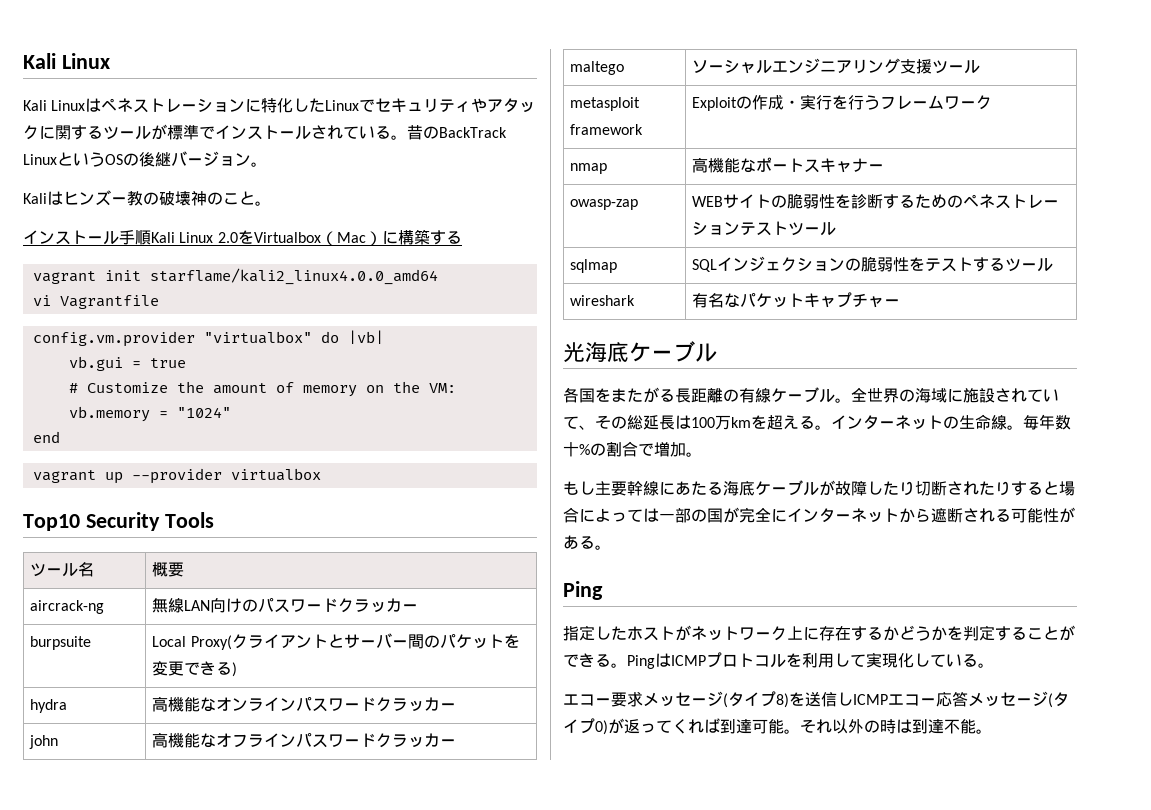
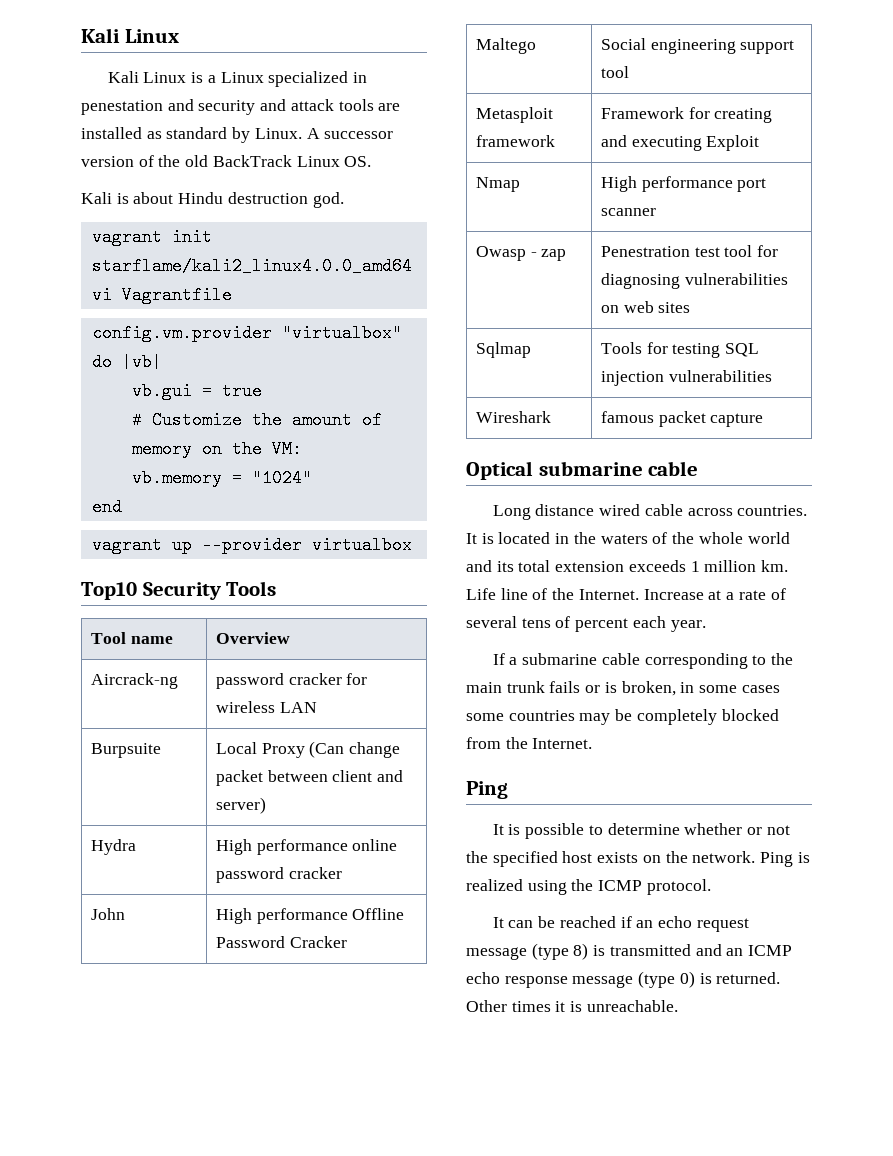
[85,98,536,113] [23,124,507,140] [23,151,267,167] [23,190,271,206] [23,229,462,246] はペネストレーションに特化したLinuxでセキュリティやアタックに関するツールが標準でインストールされている。昔のBackTrack LinuxというOSの後継バージョン。 // Kaliはヒンズー教の破壊神のこと。 // インストール手順Kali Linux 2.0をVirtualbox（Mac）に構築する -> [191,71,368,87] [81,99,401,115] [81,127,394,143] [81,155,372,167] [81,192,344,208] is a Linux specialized in penestation and security and attack tools are installed as standard by Linux. A successor version of the old BackTrack Linux OS. // Kali is about Hindu destruction god.
[30,562,95,577] [152,562,185,577] [30,600,105,614] [152,598,419,613] [30,636,92,650] [152,633,520,650] [152,661,238,677] [30,699,68,713] [152,696,457,712] [29,735,59,749] [152,732,457,748] [570,61,625,75] [692,58,981,74] [570,97,641,111] [570,124,644,135] [692,94,993,111] [570,163,608,174] [692,157,885,173] [570,199,639,210] [692,193,1060,209] [692,221,837,236] [570,259,618,273] [692,256,1054,272] [570,295,636,306] [692,292,901,308] [563,341,717,362] [563,387,1059,403] [563,414,1071,430] [563,441,702,457] [563,480,1075,496] [563,507,1075,523] [563,535,611,550] [563,581,603,600] [563,625,1075,641] [563,652,994,669] [563,691,1069,708] [563,718,992,735] ツール名 | 概要 // aircrack-ng | 無線LAN向けのパスワードクラッカー // burpsuite | Local Proxy(クライアントとサーバー間のパケットを変更できる) // hydra | 高機能なオンラインパスワードクラッカー // john | 高機能なオフラインパスワードクラッカー // maltego | ソーシャルエンジニアリング支援ツール // metasploit framework | Exploitの作成・実行を行うフレームワーク // nmap | 高機能なポートスキャナー // owasp-zap | WEBサイトの脆弱性を診断するためのペネストレーションテストツール // sqlmap | SQLインジェクションの脆弱性をテストするツール // wireshark | 有名なパケットキャプチャー // 光海底ケーブル // 各国をまたがる長距離の有線ケーブル。全世界の海域に施設されていて、その総延長は100万kmを超える。インターネットの生命線。毎年数十%の割合で増加。 // もし主要幹線にあたる海底ケーブルが故障したり切断されたりすると場合によっては一部の国が完全にインターネットから遮断される可能性がある。 // Ping // 指定したホストがネットワーク上に存在するかどうかを判定することができる。PingはICMPプロトコルを利用して実現化している。 // エコー要求メッセージ(タイプ8)を送信しICMPエコー応答メッセージ(タイプ0)が返ってくれば到達可能。それ以外の時は到達不能。 -> [90,632,173,644] [215,632,290,644] [90,673,178,689] [215,673,368,689] [215,701,317,713] [90,743,161,758] [215,741,401,758] [215,770,404,786] [215,797,266,814] [90,839,136,855] [215,839,398,855] [215,867,342,883] [90,908,125,920] [215,908,405,924] [215,936,347,948] [475,38,536,54] [600,38,795,54] [600,66,629,78] [475,107,553,123] [475,135,555,147] [600,107,773,123] [600,135,760,151] [475,177,520,192] [600,176,767,192] [600,208,656,216] [475,246,567,261] [600,245,779,257] [600,273,788,289] [600,301,691,313] [475,342,531,358] [600,342,760,358] [600,370,772,386] [475,411,551,423] [600,411,764,427] [466,461,699,480] [492,504,808,520] [466,532,790,544] [466,560,789,572] [466,588,786,600] [466,616,706,632] [492,653,794,669] [466,681,780,696] [466,709,779,725] [466,737,593,749] [466,781,508,799] [492,823,790,839] [466,851,810,867] [466,879,711,895] [492,916,749,932] [466,943,793,960] [466,971,781,988] [466,1000,678,1012] Tool name | Overview // Aircrack-ng | password cracker for wireless LAN // Burpsuite | Local Proxy (Can change packet between client and server) // Hydra | High performance online password cracker // John | High performance Offline Password Cracker // Maltego | Social engineering support tool // Metasploit framework | Framework for creating and executing Exploit // Nmap | High performance port scanner // Owasp - zap | Penestration test tool for diagnosing vulnerabilities on web sites // Sqlmap | Tools for testing SQL injection vulnerabilities // Wireshark | famous packet capture // Optical submarine cable // Long distance wired cable across countries. It is located in the waters of the whole world and its total extension exceeds 1 million km. Life line of the Internet. Increase at a rate of several tens of percent each year. // If a submarine cable corresponding to the main trunk fails or is broken, in some cases some countries may be completely blocked from the Internet. // Ping // It is possible to determine whether or not the specified host exists on the network. Ping is realized using the ICMP protocol. // It can be reached if an echo request message (type 8) is transmitted and an ICMP echo response message (type 0) is returned. Other times it is unreachable.

